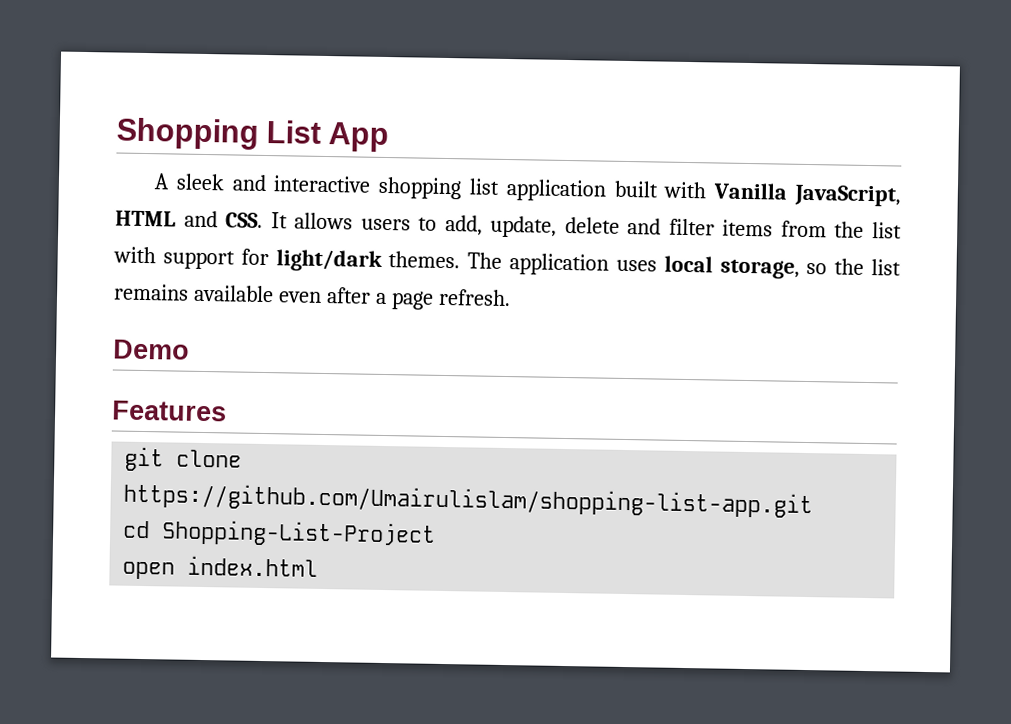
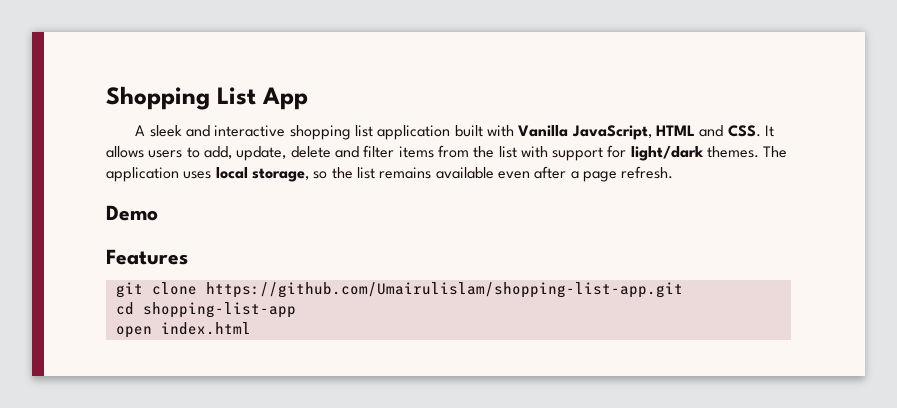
[161,519,437,548] Shopping-List-Project -> [142,302,296,318] shopping-list-app

